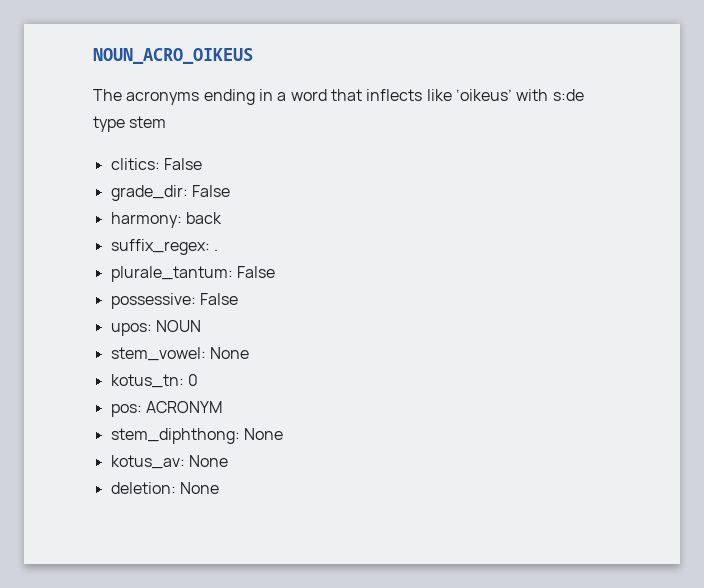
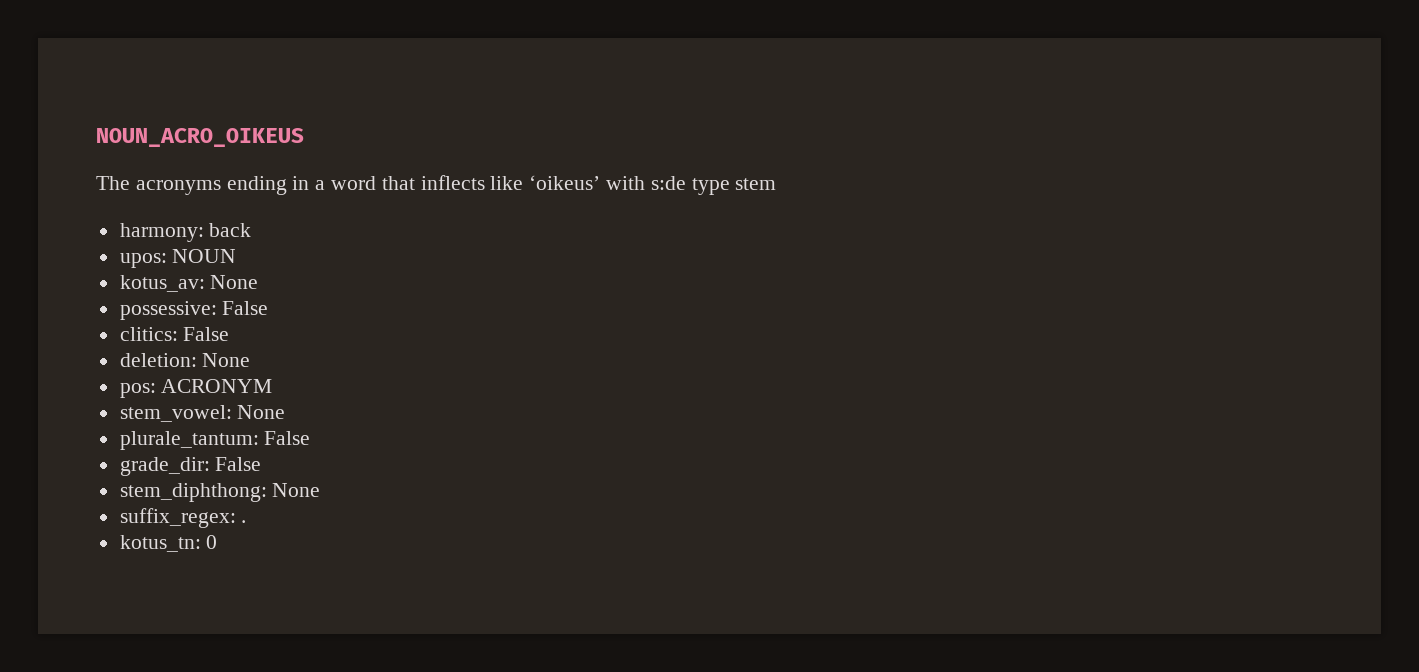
[110,158,160,170] clitics: -> [119,223,252,242] [119,249,237,268] [119,275,259,292] [119,301,269,320] [119,327,230,341] [119,353,251,367] [119,379,273,398] [119,405,286,422] [119,431,259,450] harmony: back // upos: NOUN // kotus_av: None // possessive: False // clitics: False // deletion: None // pos: ACRONYM // stem_vowel: None // plurale_tantum:
[110,212,222,228] harmony: back -> [119,483,321,502] stem_diphthong: None
[110,266,275,282] [110,293,238,309] [110,320,201,336] [110,347,249,361] [110,374,198,388] [110,401,222,417] [110,428,283,444] [110,455,228,469] [110,482,219,494] plurale_tantum: False // possessive: False // upos: NOUN // stem_vowel: None // kotus_tn: 0 // pos: ACRONYM // stem_diphthong: None // kotus_av: None // deletion: None -> [119,535,218,552] kotus_tn: 0

